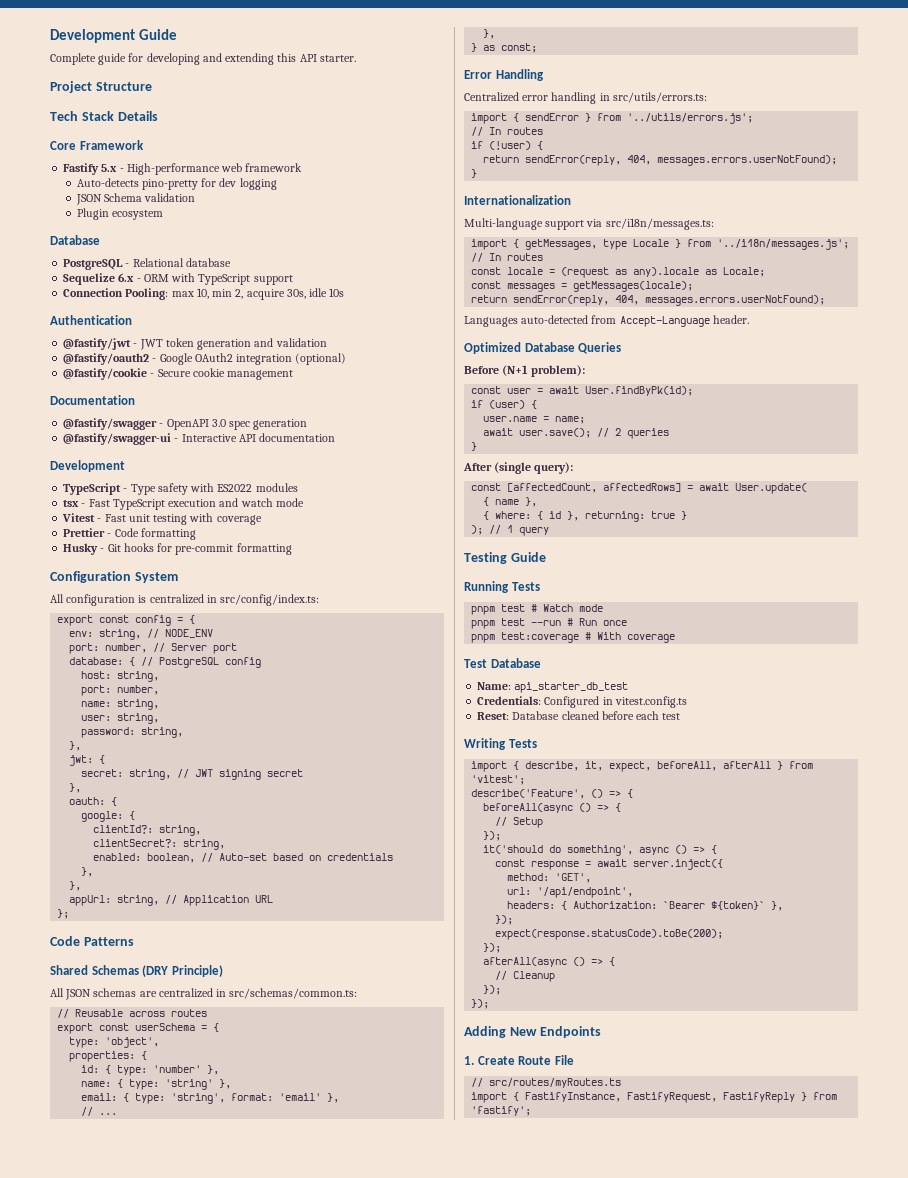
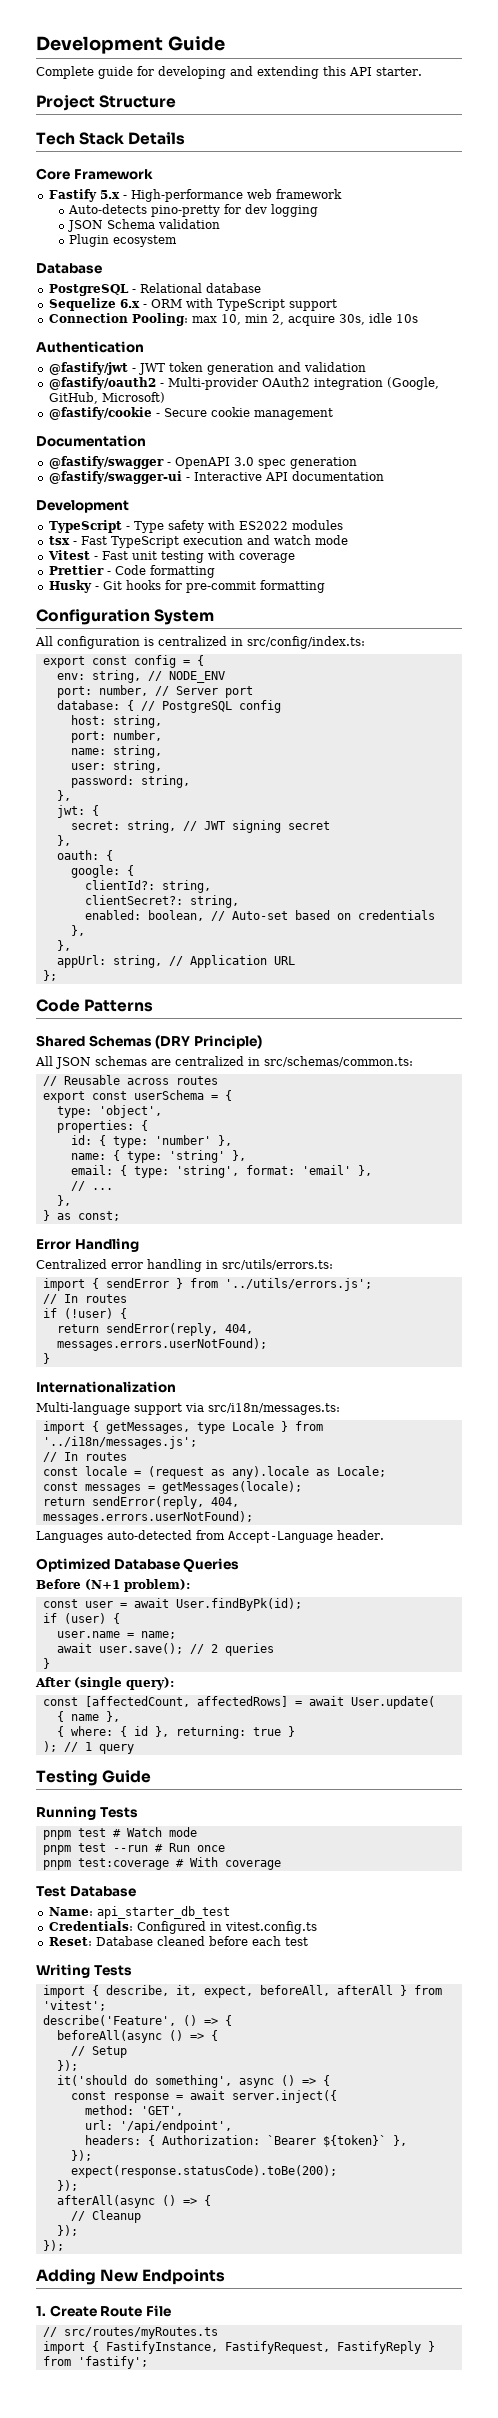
[159,353,193,365] Google -> [167,377,258,390] Multi-provider
[295,353,347,365] (optional) -> [386,377,439,390] [48,392,165,404] (Google, GitHub, Microsoft)

